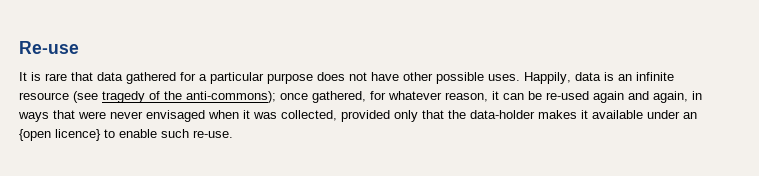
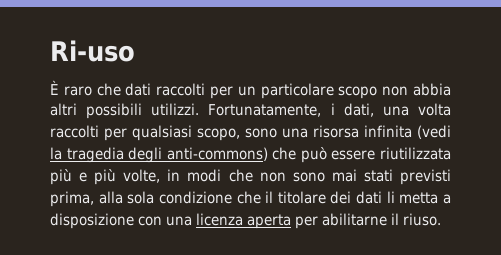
[19,41,79,54] [19,72,674,84] [19,91,702,103] [18,110,697,122] [19,129,233,141] Re-use // It is rare that data gathered for a particular purpose does not have other possible uses. Happily, data is an infinite resource (see tragedy of the anti-commons); once gathered, for whatever reason, it can be re-used again and again, in ways that were never envisaged when it was collected, provided only that the data-holder makes it available under an {open licence} to enable such re-use. -> [50,40,135,62] [50,80,452,99] [50,103,452,119] [50,125,451,141] [50,147,451,163] [50,169,451,185] [50,191,451,207] [50,213,442,229] Ri-uso // È raro che dati raccolti per un particolare scopo non abbia altri possibili utilizzi. Fortunatamente, i dati, una volta raccolti per qualsiasi scopo, sono una risorsa infinita (vedi la tragedia degli anti-commons) che può essere riutilizzata più e più volte, in modi che non sono mai stati previsti prima, alla sola condizione che il titolare dei dati li metta a disposizione con una licenza aperta per abilitarne il riuso.

